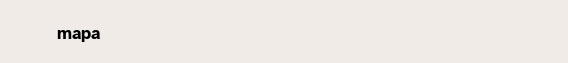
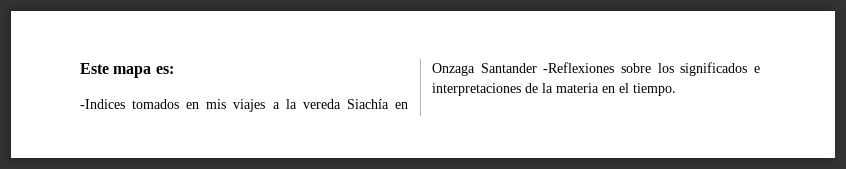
[57,30,100,42] mapa -> [80,63,174,78] [80,99,408,112] [432,62,760,76] [432,83,676,96] Este mapa es: // -Indices tomados en mis viajes a la vereda Siachía en Onzaga Santander -Reflexiones sobre los significados e interpretaciones de la materia en el tiempo.

